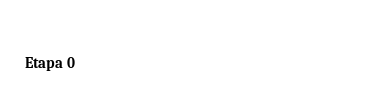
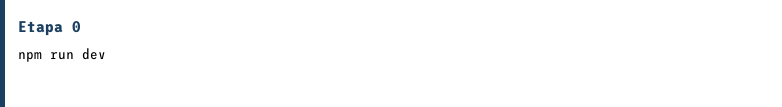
(76, 62) none -> [18,48,106,62] // npm run dev

